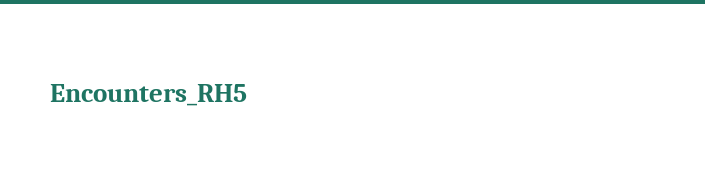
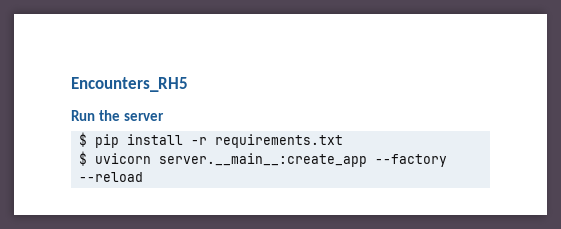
(247, 95) none -> [71,110,164,121] [78,132,343,148] [78,151,447,167] [78,172,143,182] // Run the server // $ pip install -r requirements.txt // $ uvicorn server.__main__:create_app --factory --reload

